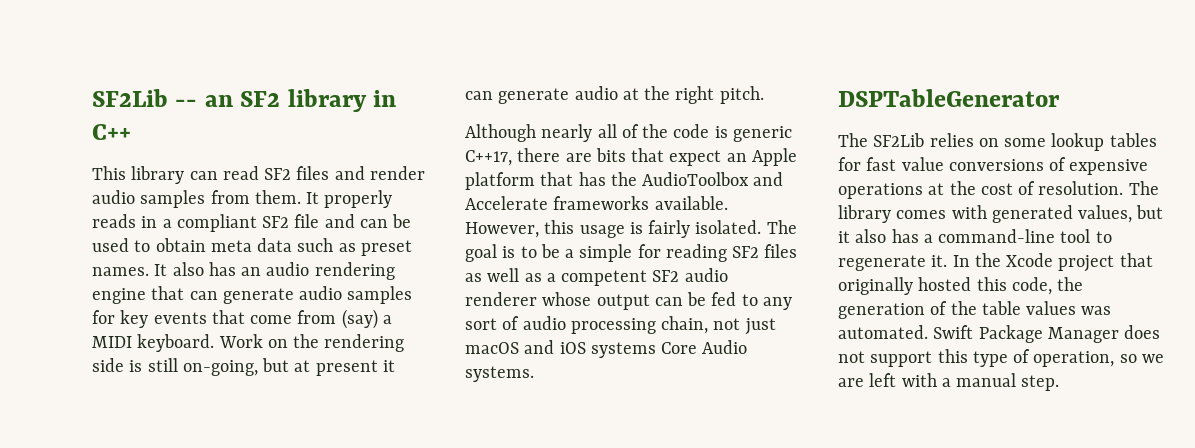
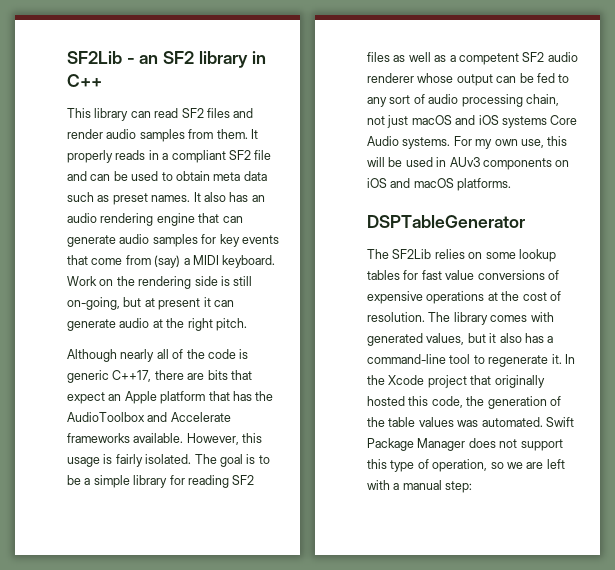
[92,89,198,107] SF2Lib -- -> [67,51,135,64] SF2Lib -
(633, 253) none -> [133,475,168,488] library
(534, 374) none -> [453,136,568,149] [367,157,570,170] [367,178,512,191] For my own use, this will be used in AUv3 components on iOS and macOS platforms.
[1021,375,1060,391] step. -> [445,481,473,493] step:

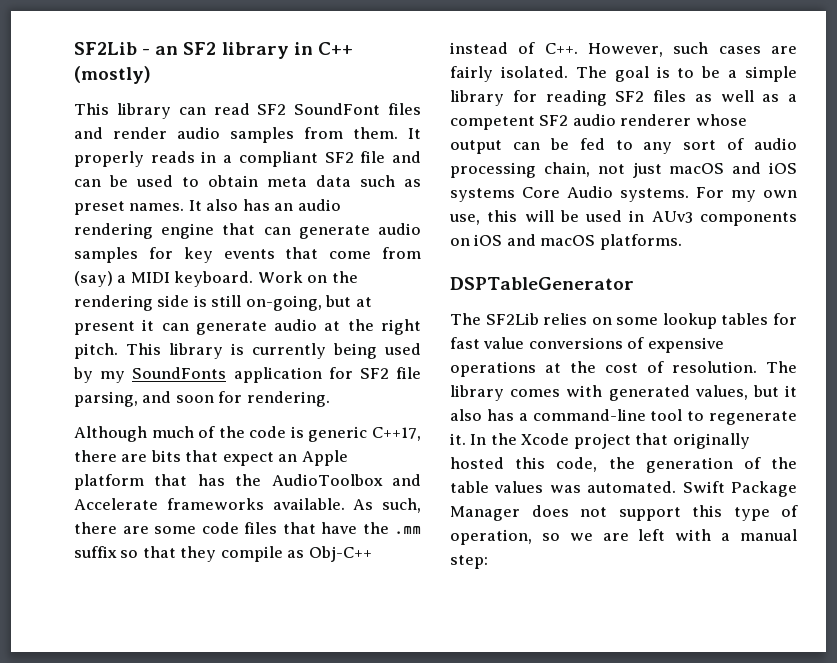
(102, 80) none -> [74,66,151,84] (mostly)
(204, 113) none -> [294,103,381,115] SoundFont
(247, 324) none -> [126,343,421,359] [73,367,421,383] [74,391,330,407] This library is currently being used by my SoundFonts application for SF2 file parsing, and soon for rendering.
[120,349,169,362] nearly all -> [151,426,194,438] much
[186,433,263,445] [67,454,113,467] However, this usage is -> [353,498,421,513] [74,522,421,534] [74,546,372,562] [450,42,797,57] As such, there are some code files that have the .mm suffix so that they compile as Obj-C++ instead of C++. However, such cases are

